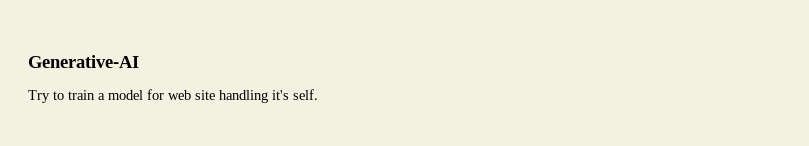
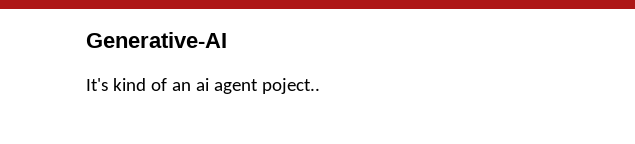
[28,89,318,103] Try to train a model for web site handling it's self. -> [86,78,320,94] It's kind of an ai agent poject..

